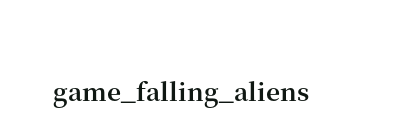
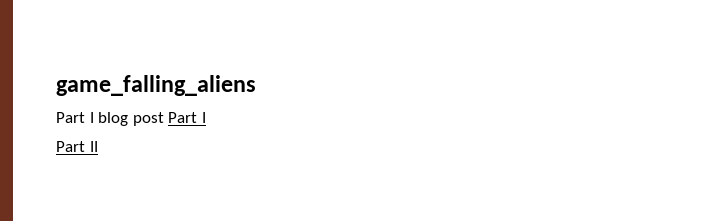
(309, 94) none -> [56,112,206,126] [56,141,98,152] // Part I blog post Part I // Part II

